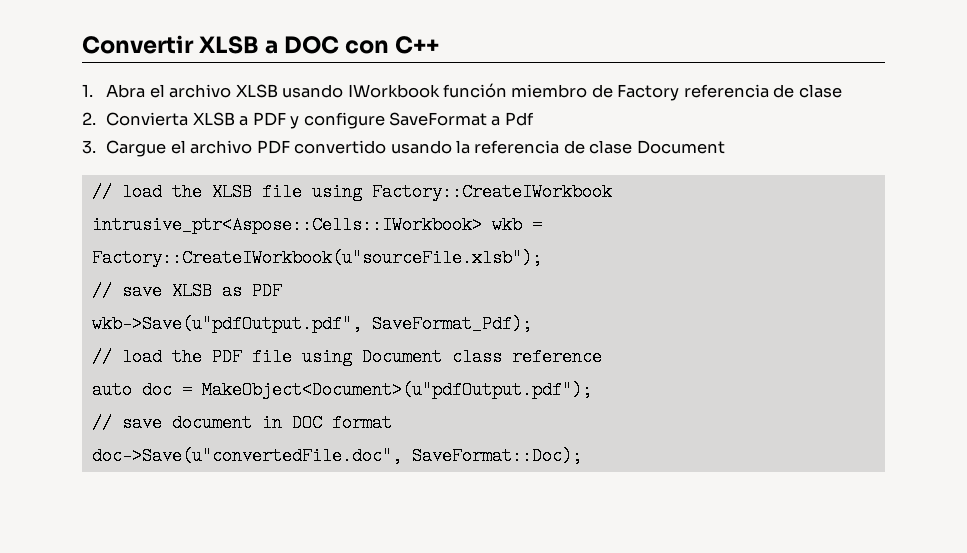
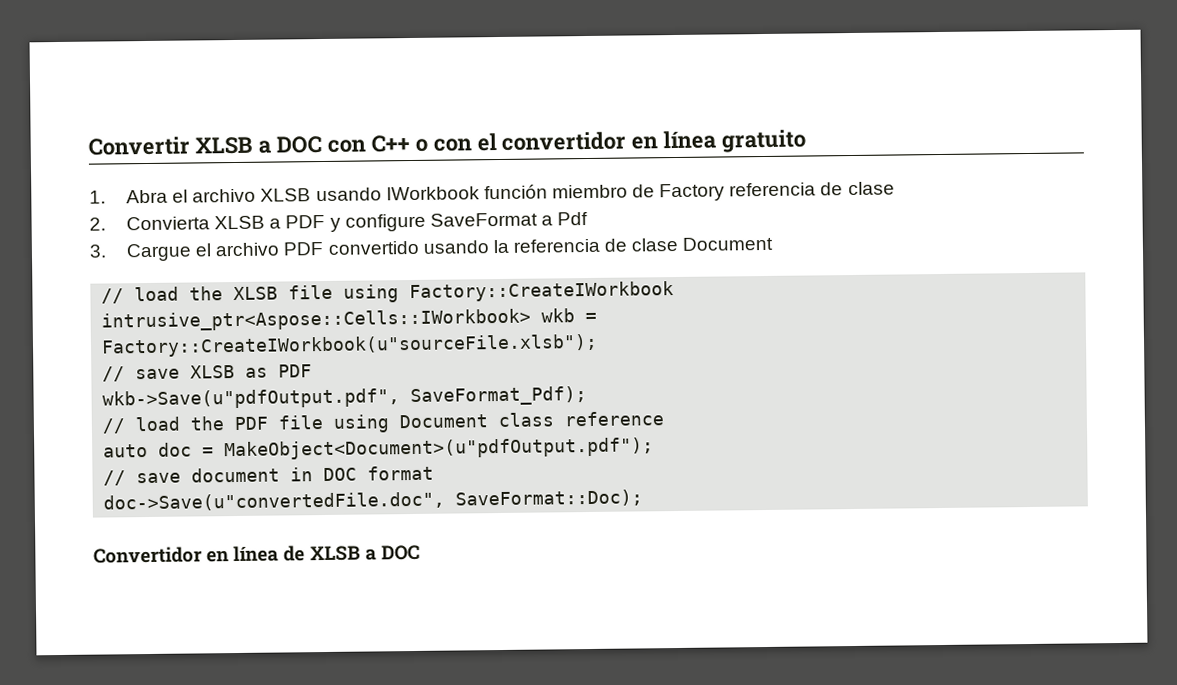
(440, 45) none -> [414,129,807,153] o con el convertidor en línea gratuito
(582, 456) none -> [93,544,420,564] // Convertidor en línea de XLSB a DOC

